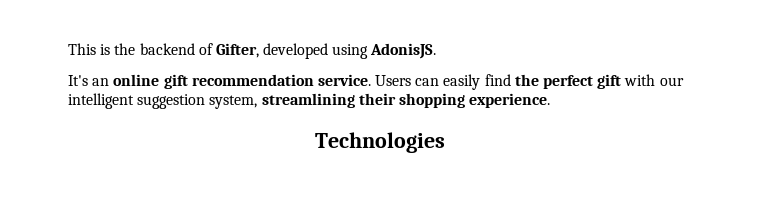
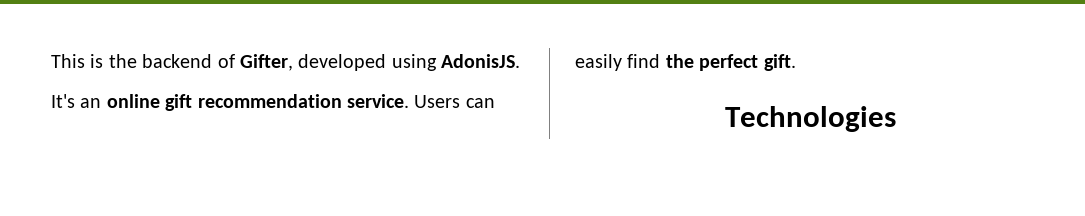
[597,74,684,89] [68,93,551,109] gift with our intelligent suggestion system, streamlining their shopping experience. -> [763,54,796,71] gift.

